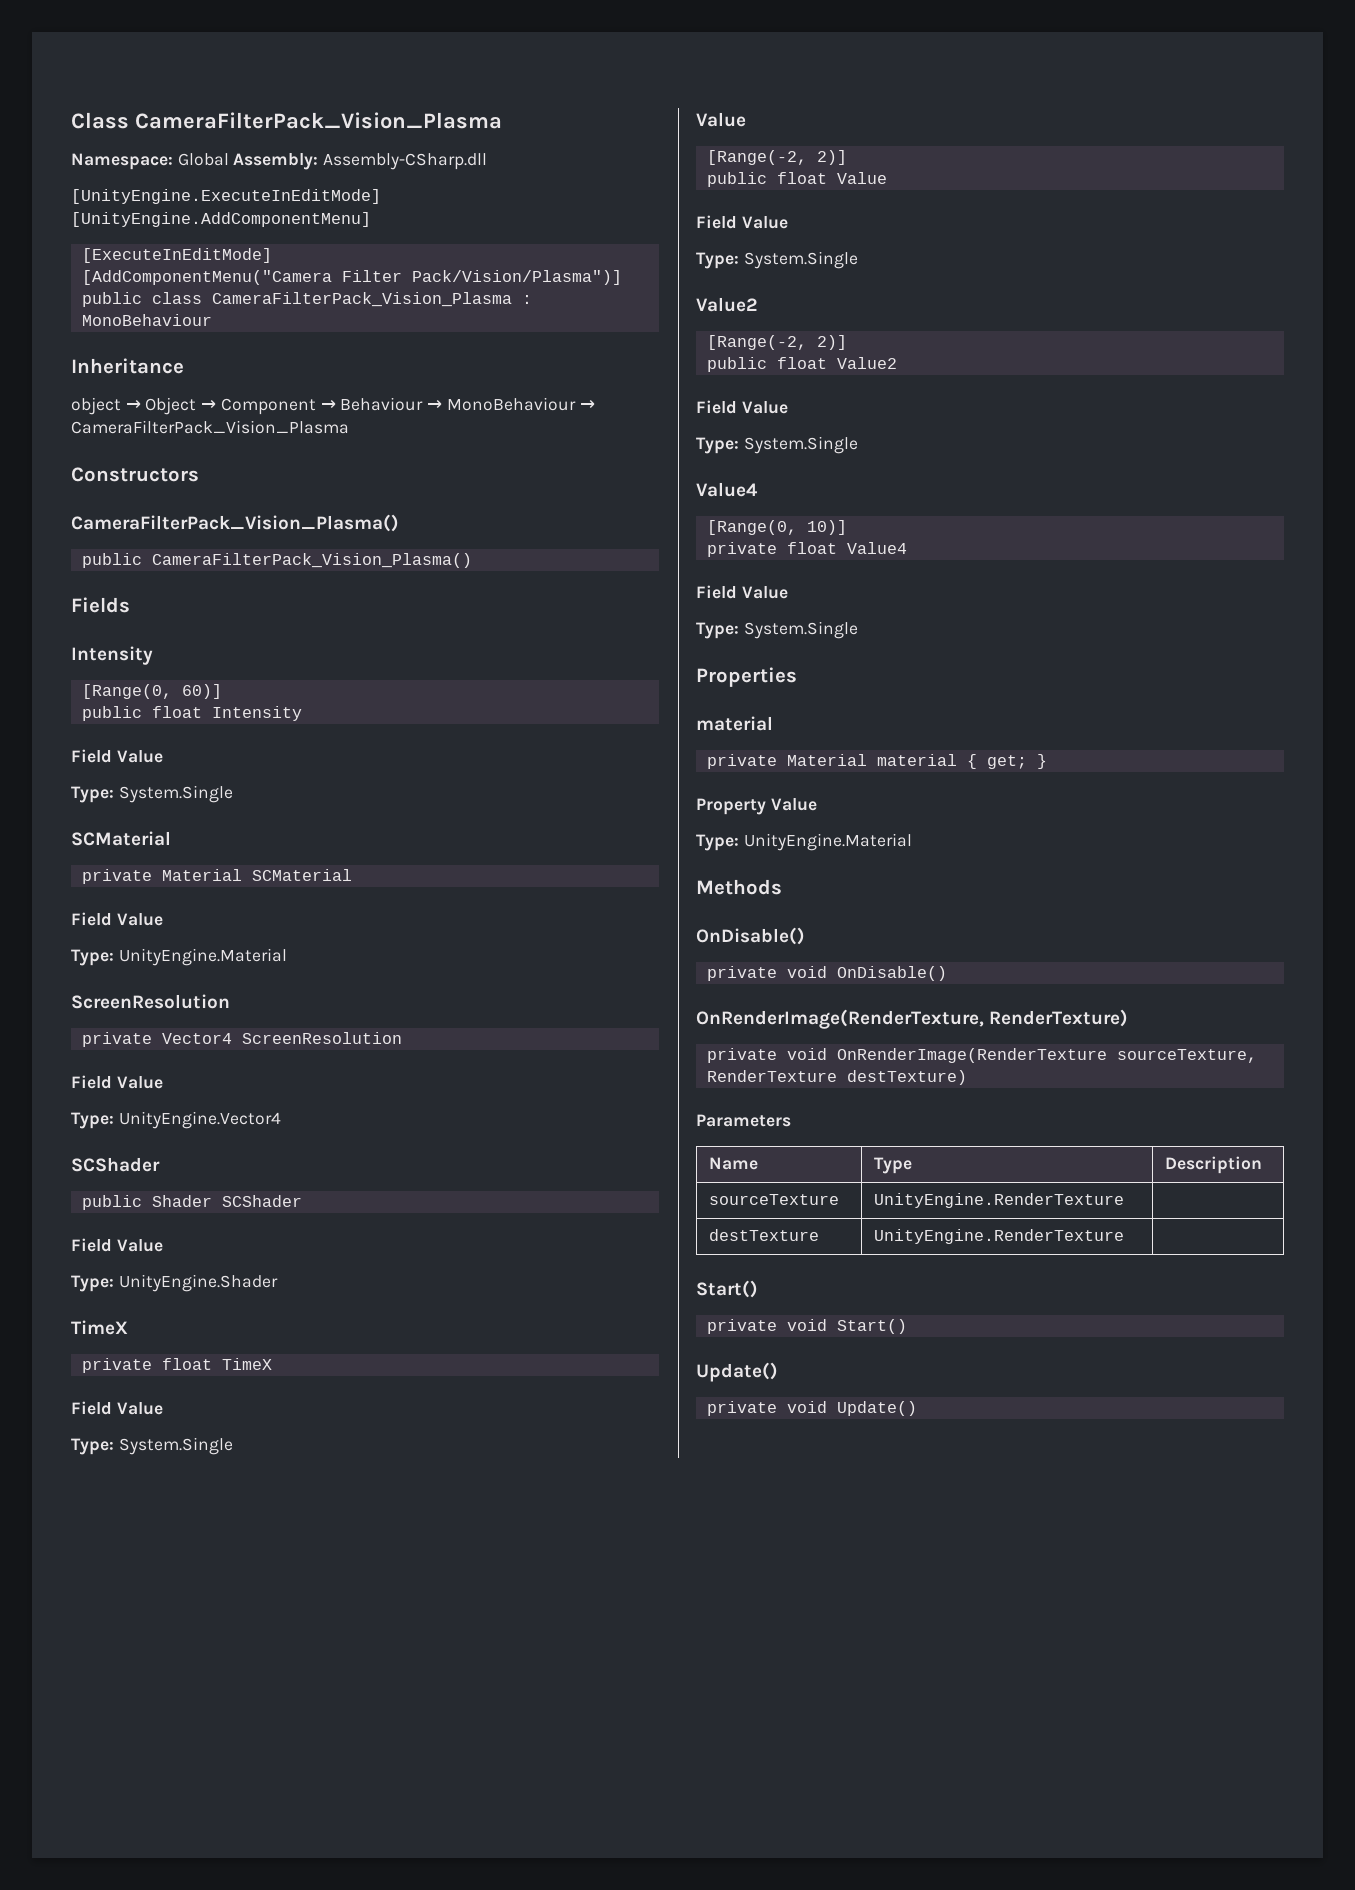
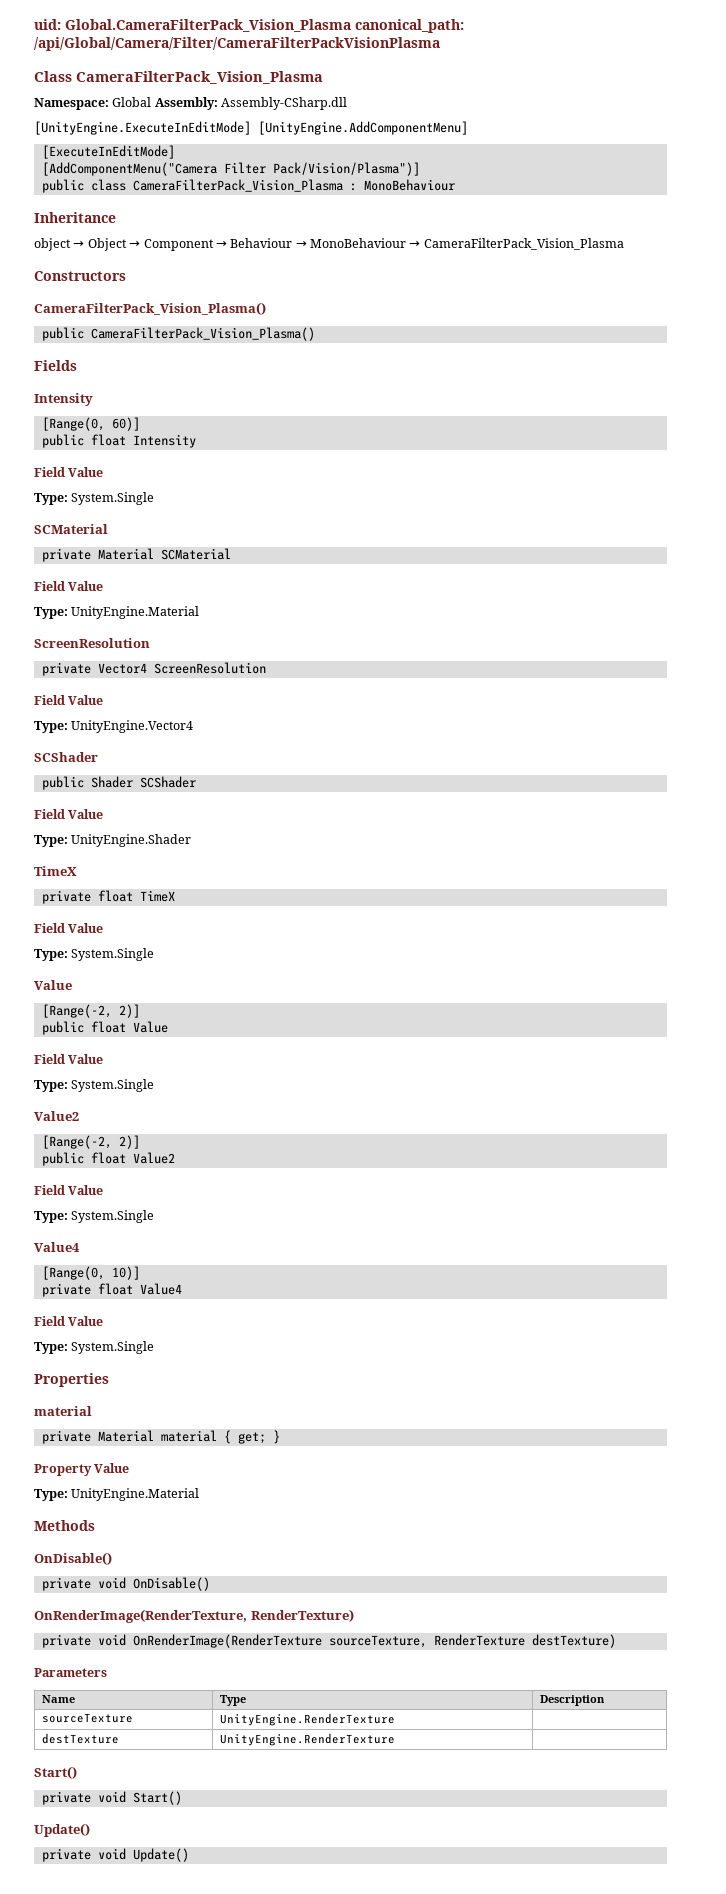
(71, 120) none -> [34,19,464,33] [34,37,440,51] uid: Global.CameraFilterPack_Vision_Plasma canonical_path: /api/Global/Camera/Filter/CameraFilterPackVisionPlasma //

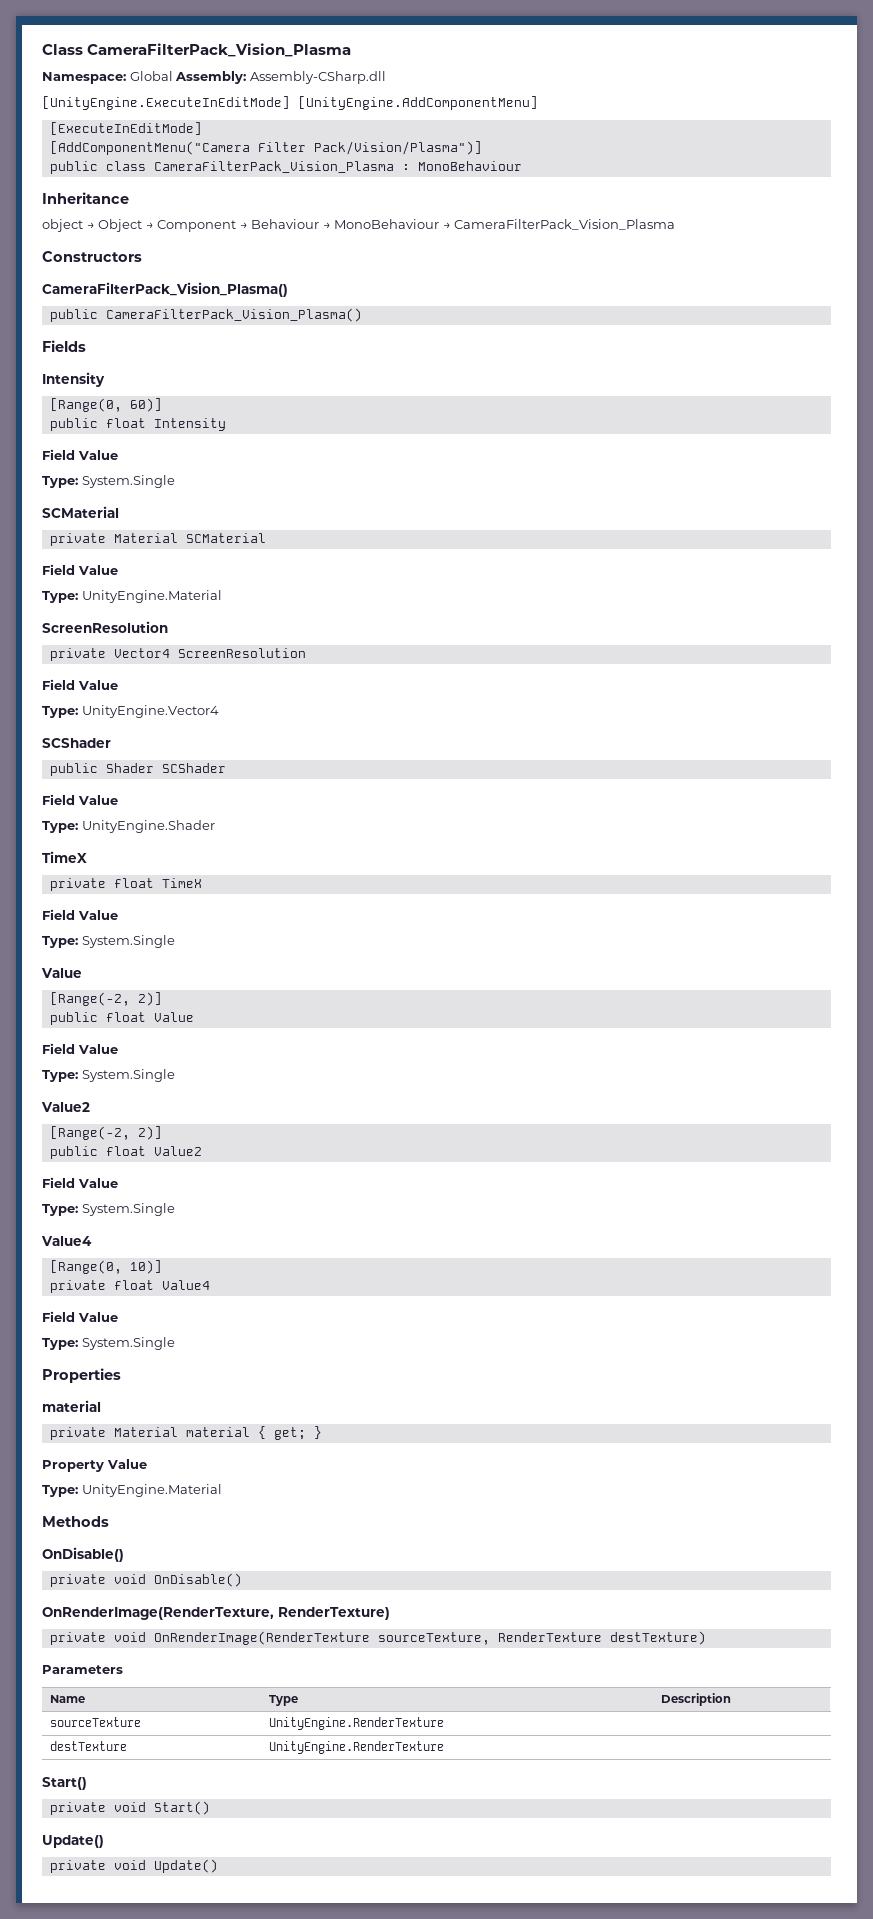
[34,19,464,33] [34,37,440,51] uid: Global.CameraFilterPack_Vision_Plasma canonical_path: /api/Global/Camera/Filter/CameraFilterPackVisionPlasma // -> (42, 49) none

